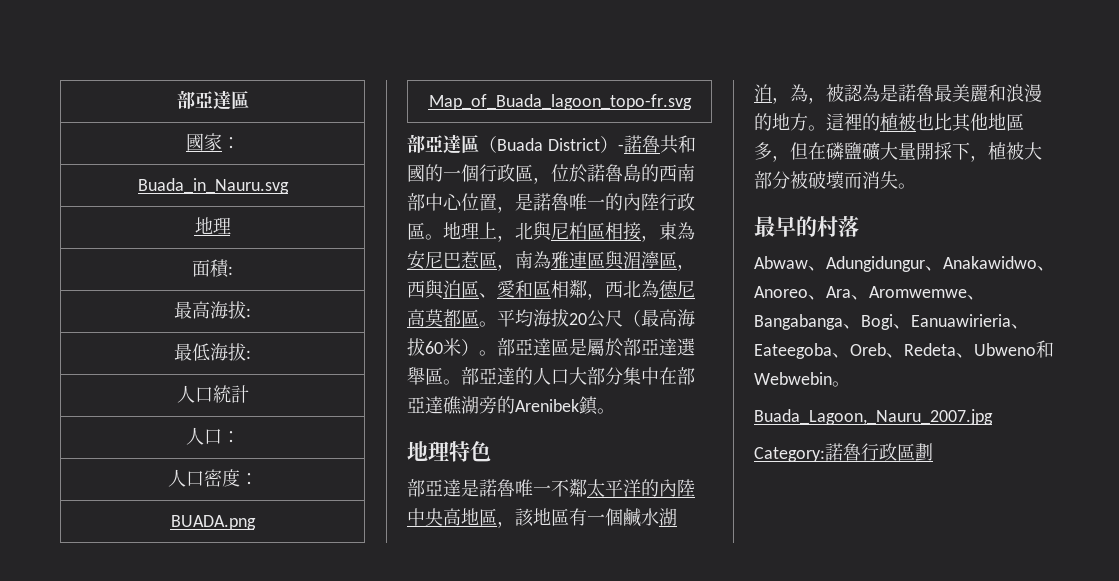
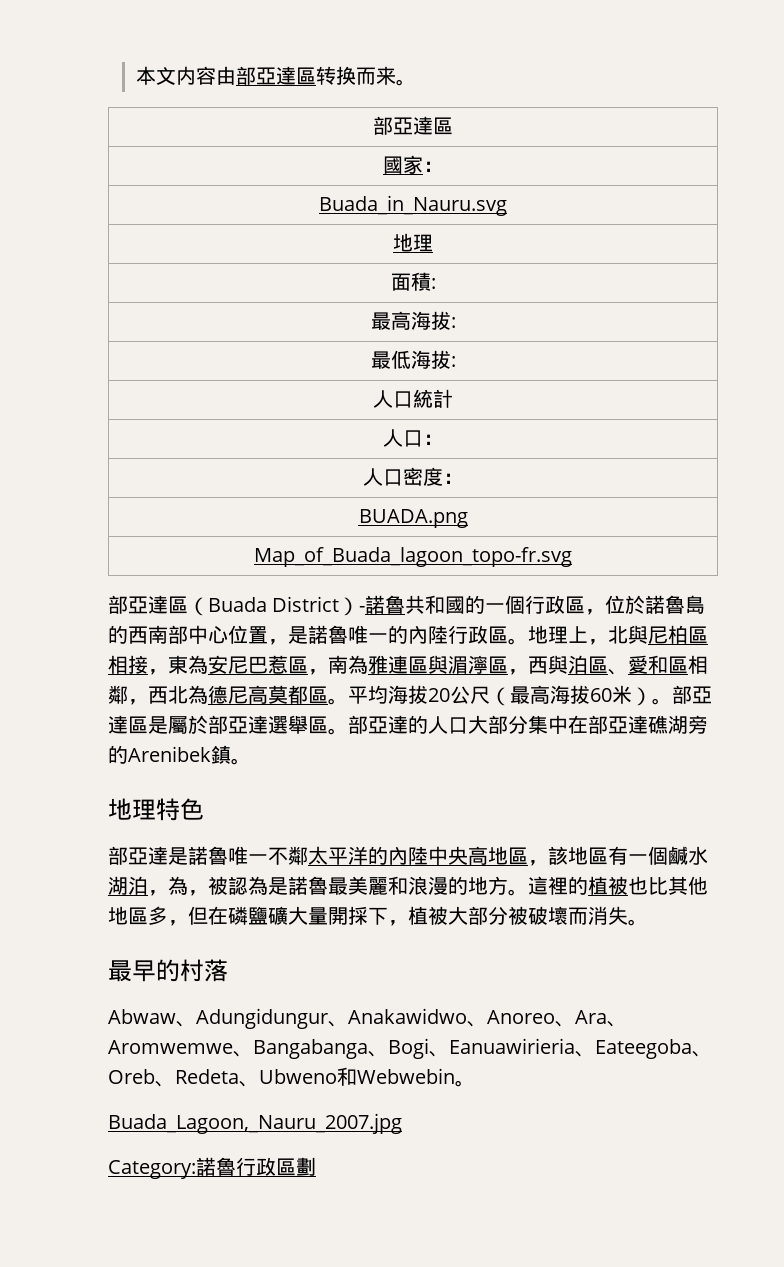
(176, 99) none -> [135,66,416,86] 本文内容由部亞達區转换而来。 //

